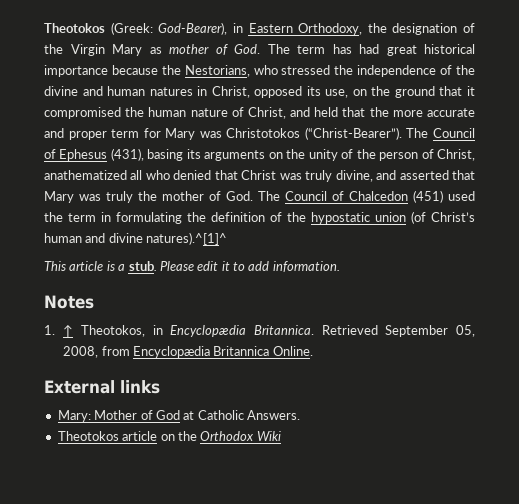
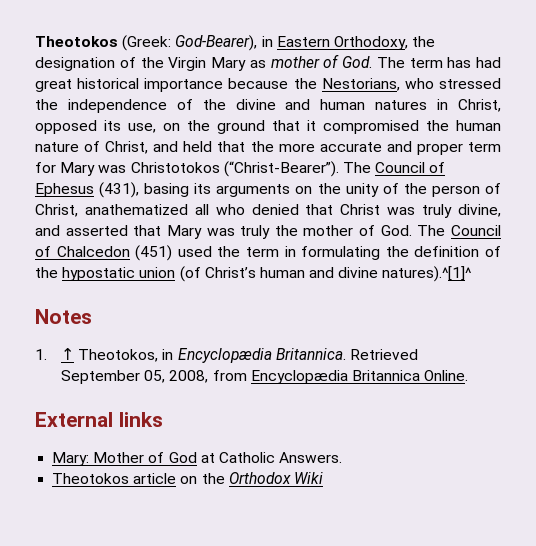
[44,261,340,272] // This article is a stub. Please edit it to add information. -> (472, 274) none

